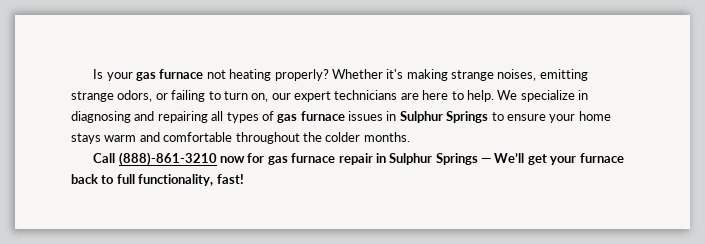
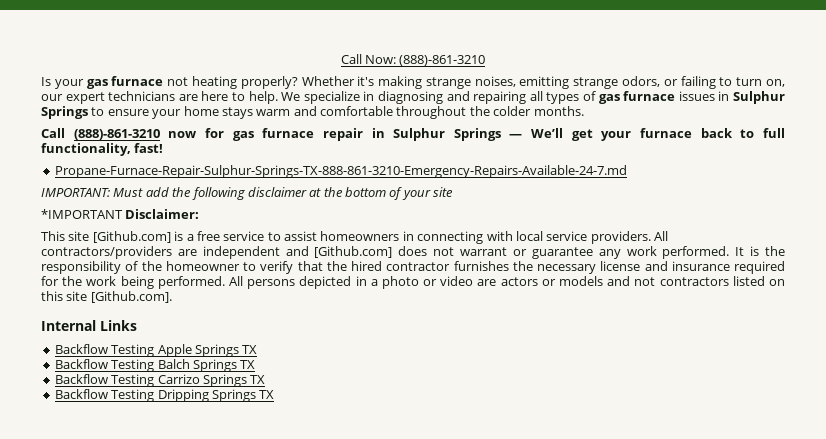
(93, 74) none -> [340,54,486,66] Call Now: (888)-861-3210 //
(244, 179) none -> [54,165,627,178] [41,187,454,200] [41,209,200,219] [41,231,668,244] [41,246,786,259] [41,261,785,274] [41,276,785,289] [41,291,172,303] [41,320,137,331] [54,344,258,357] [54,359,256,372] [54,374,266,387] [54,389,275,402] // Propane-Furnace-Repair-Sulphur-Springs-TX-888-861-3210-Emergency-Repairs-Available-24-7.md // IMPORTANT: Must add the following disclaimer at the bottom of your site // *IMPORTANT Disclaimer: // This site [Github.com] is a free service to assist homeowners in connecting with local service providers. All contractors/providers are independent and [Github.com] does not warrant or guarantee any work performed. It is the responsibility of the homeowner to verify that the hired contractor furnishes the necessary license and insurance required for the work being performed. All persons depicted in a photo or video are actors or models and not contractors listed on this site [Github.com]. // Internal Links // Backflow Testing Apple Springs TX // Backflow Testing Balch Springs TX // Backflow Testing Carrizo Springs TX // Backflow Testing Dripping Springs TX

